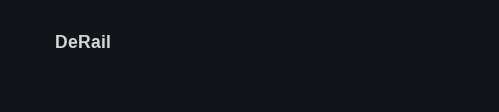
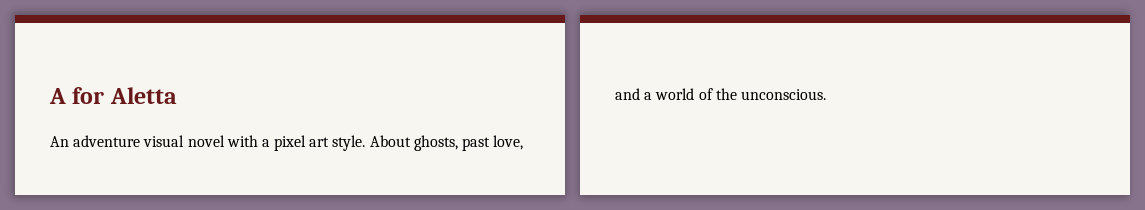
[55,35,111,48] DeRail -> [49,87,177,104] [50,135,524,151] [615,88,826,100] A for Aletta // An adventure visual novel with a pixel art style. About ghosts, past love, and a world of the unconscious.

